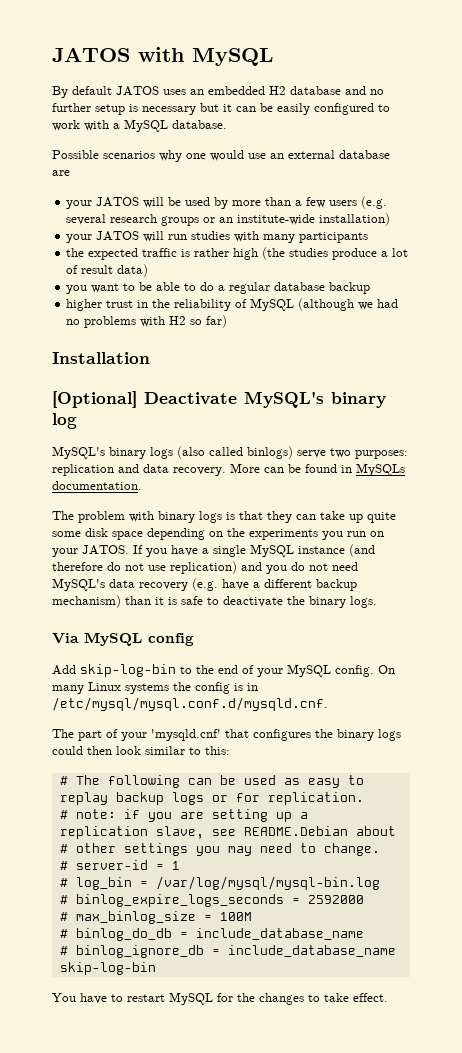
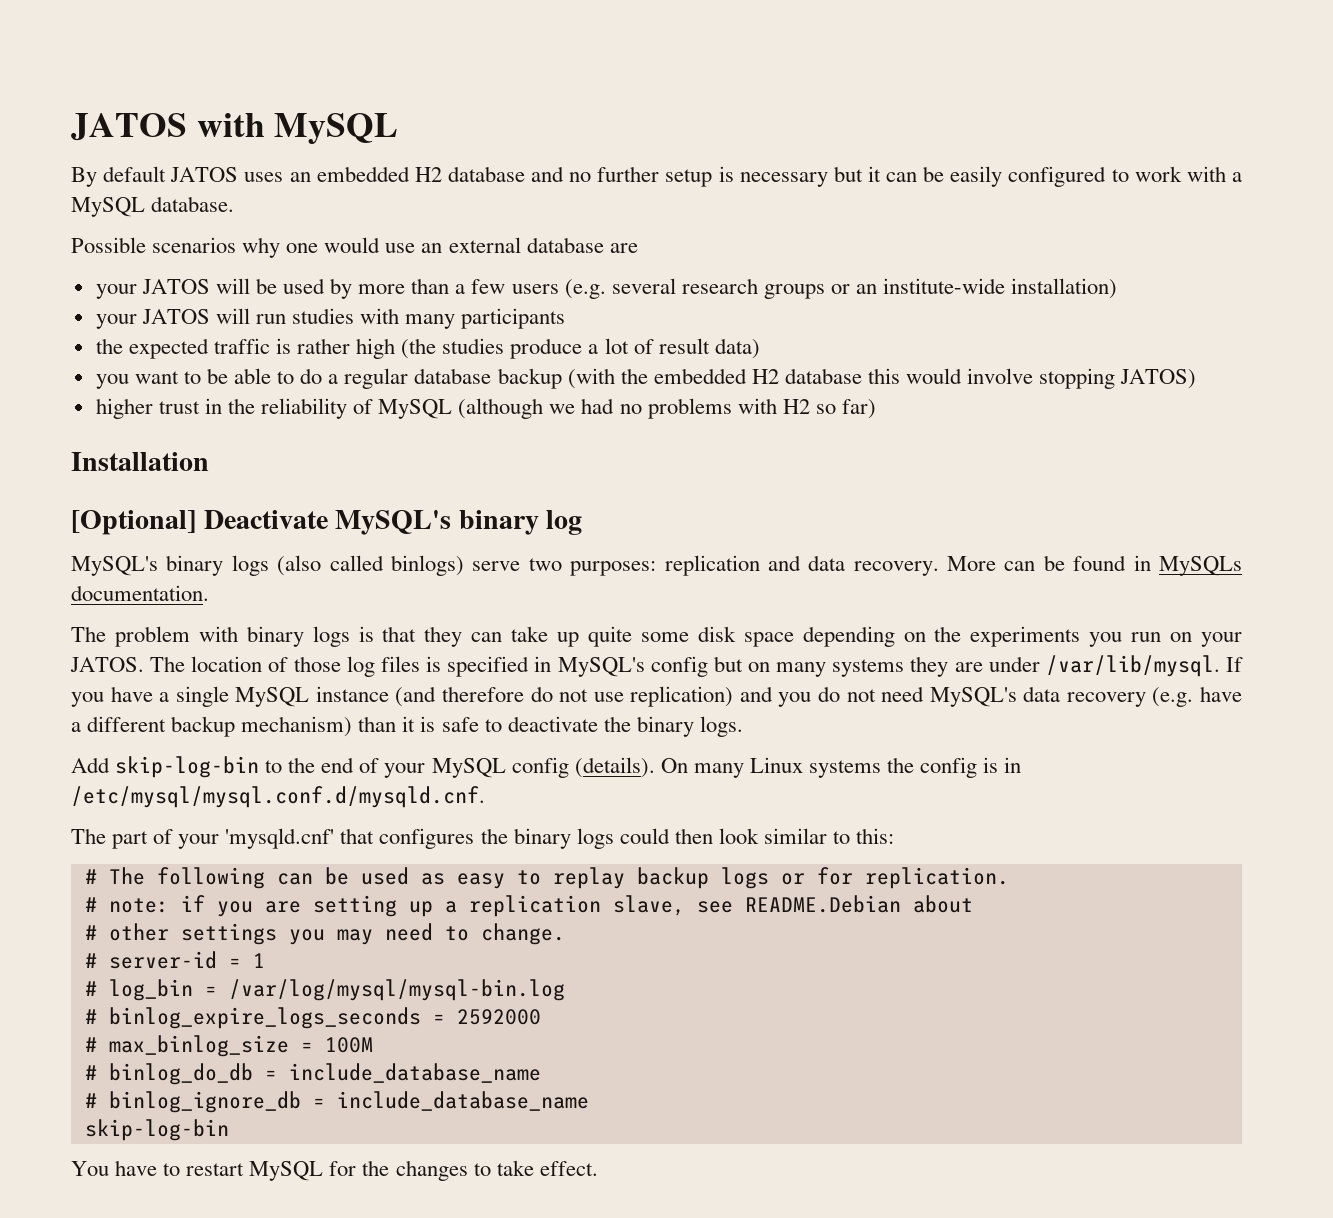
(371, 288) none -> [567,368,1197,389] (with the embedded H2 database this would involve stopping JATOS)
(129, 550) none -> [150,655,1220,677] The location of those log files is specified in MySQL's config but on many systems they are under /var/lib/mysql.
[52,632,194,646] // Via MySQL config -> (743, 726) none
[335,665,374,677] config. -> [511,757,655,778] config (details).

